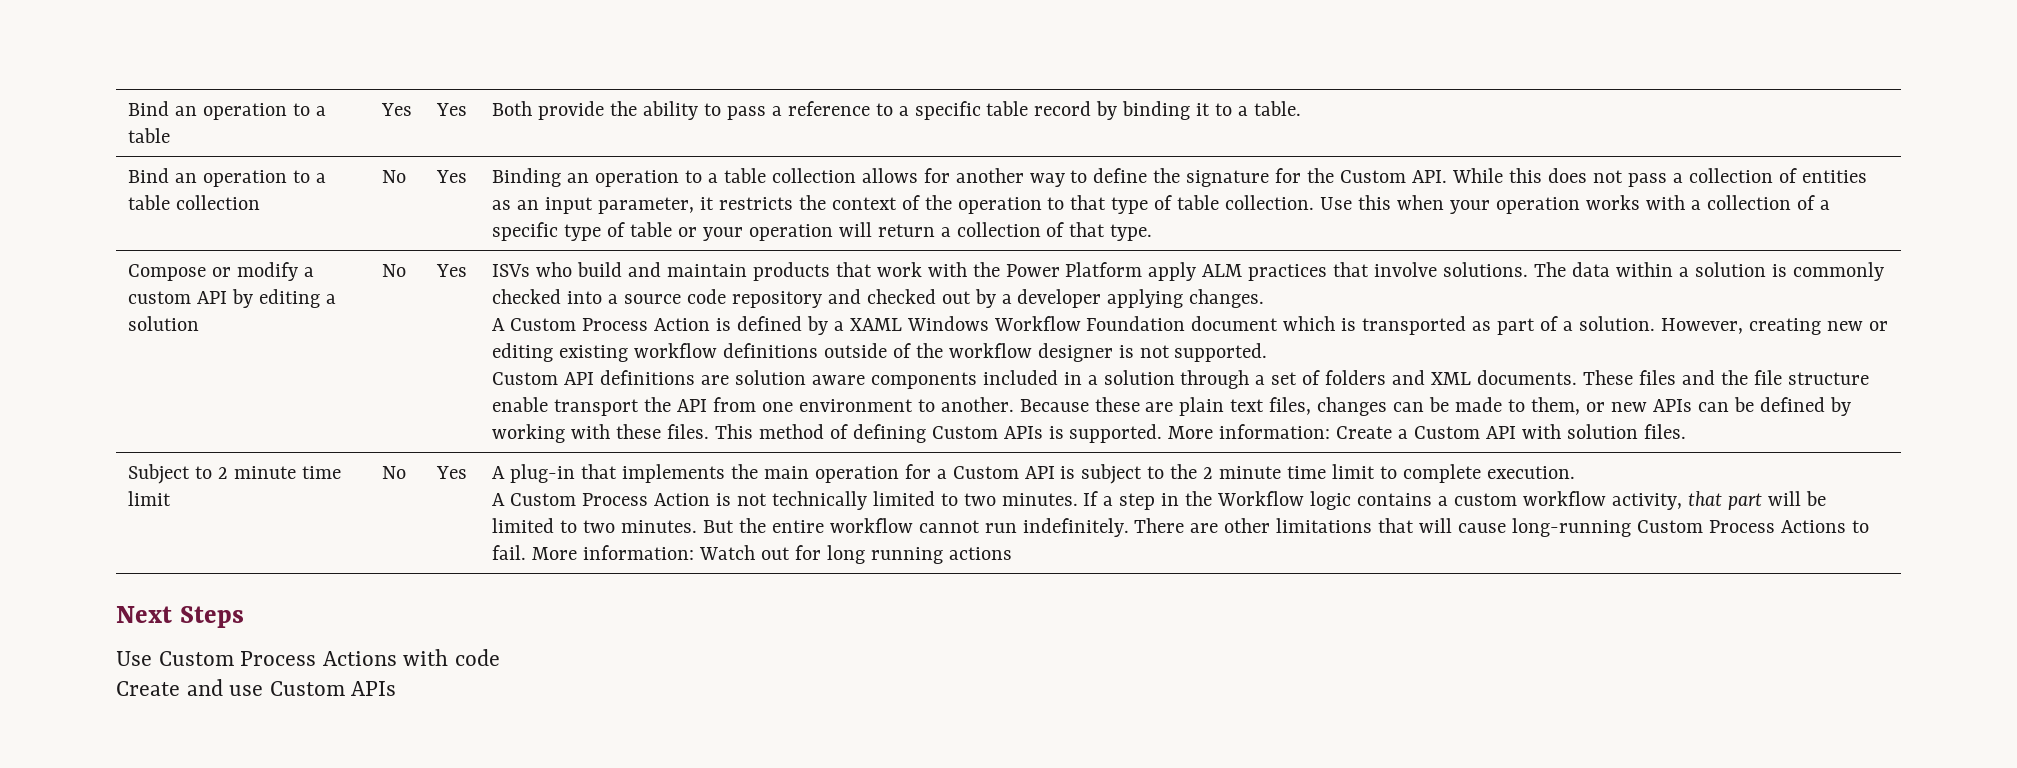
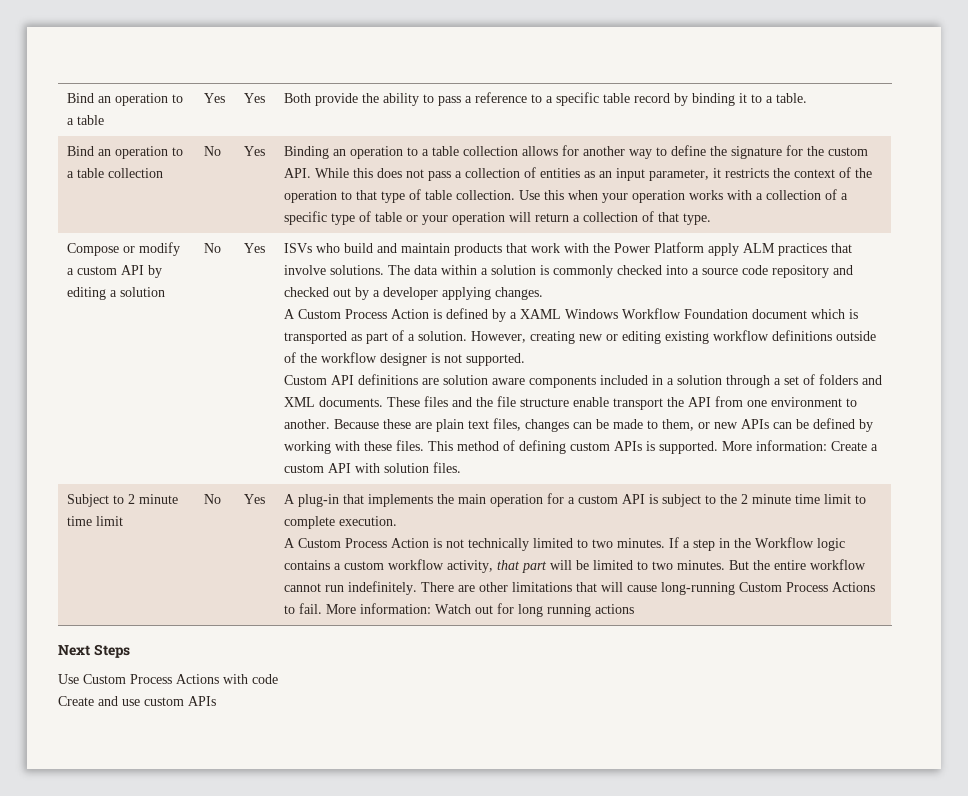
[1340,170,1407,183] Custom -> [827,147,868,156] custom
[931,426,998,439] Custom -> [569,442,610,451] custom
[1414,426,1481,439] Custom -> [283,464,324,473] custom
[952,466,1019,479] Custom -> [577,495,618,504] custom
[269,681,345,696] Custom -> [144,697,184,706] custom

